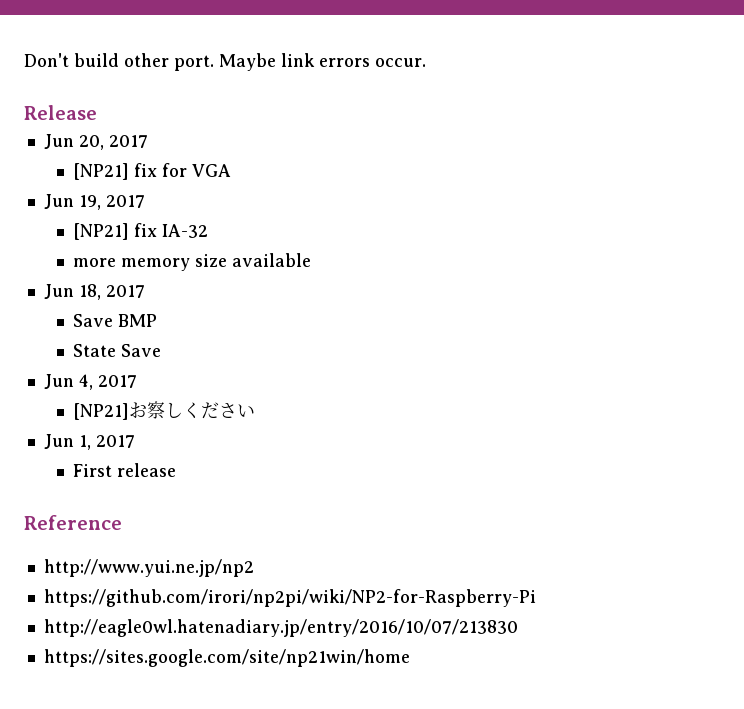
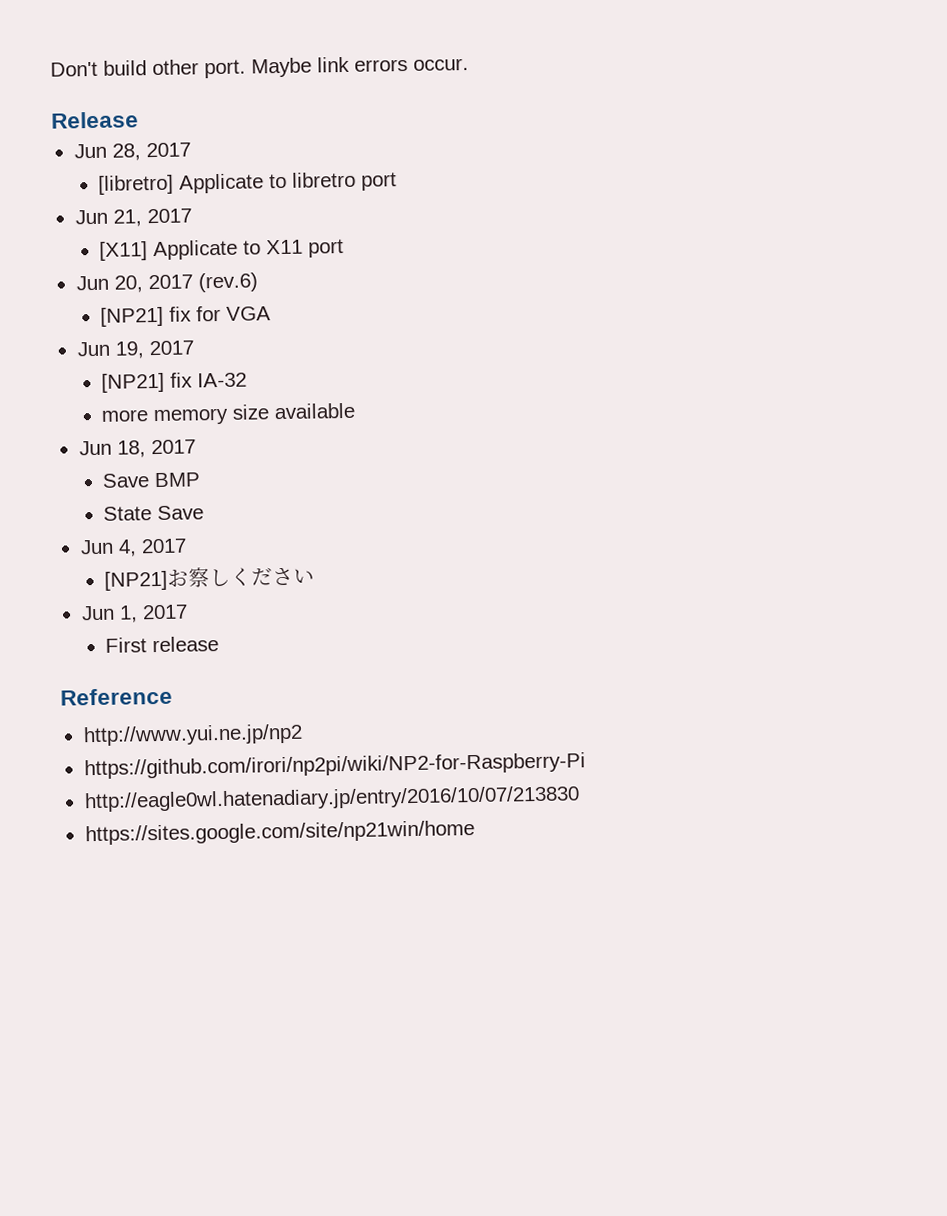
(97, 112) none -> [73,142,191,161] [98,171,398,195] [74,208,192,227] [99,239,345,261] // Jun 28, 2017 // [libretro] Applicate to libretro port // Jun 21, 2017 // [X11] Applicate to X11 port
(148, 141) none -> [197,272,258,293] (rev.6)

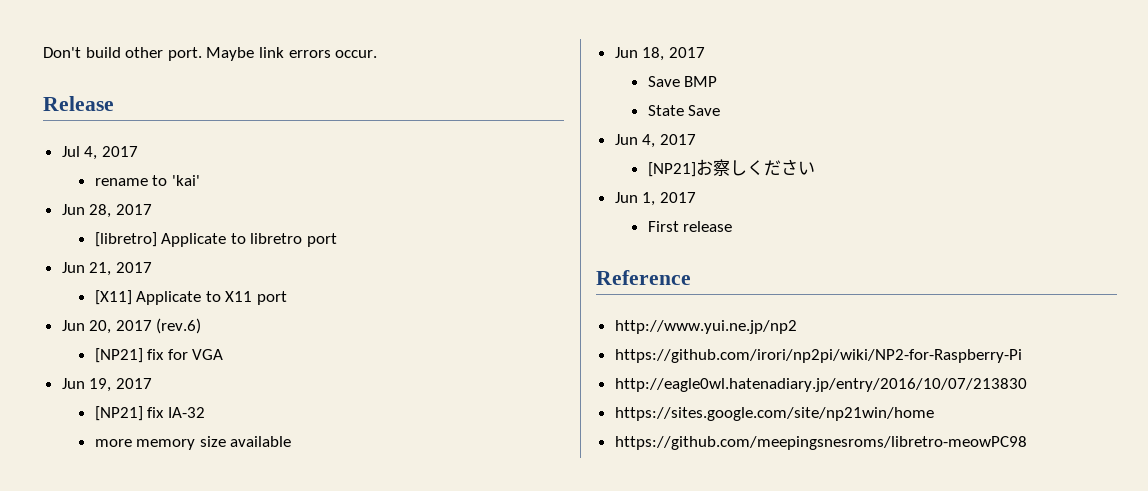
(139, 120) none -> [61,146,138,160] [94,175,200,186] // Jul 4, 2017 // rename to 'kai'
(475, 833) none -> [614,436,1027,450] // https://github.com/meepingsnesroms/libretro-meowPC98

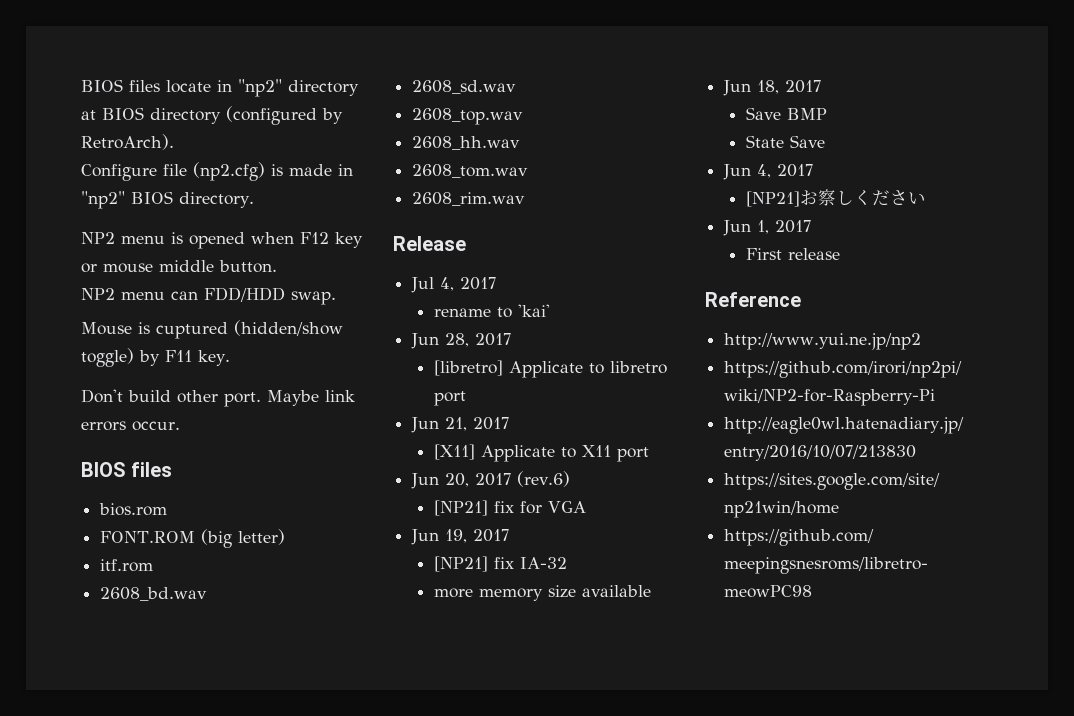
(43, 52) none -> [81,79,359,97] [81,106,343,125] [81,134,174,150] [81,162,353,181] [81,191,254,209] [81,232,363,249] [81,260,277,273] [81,287,336,305] [81,320,343,339] [81,348,230,367] BIOS files locate in "np2" directory at BIOS directory (configured by RetroArch). // Configure file (np2.cfg) is made in "np2" BIOS directory. // NP2 menu is opened when F12 key or mouse middle button. // NP2 menu can FDD/HDD swap. // Mouse is cuptured (hidden/show toggle) by F11 key. //
(378, 54) none -> [81,462,173,477] [99,503,168,516] [100,529,286,548] [100,559,154,572] [100,587,208,601] [412,80,517,94] [412,108,524,125] [412,136,521,150] [412,164,529,178] [412,192,526,206] // BIOS files // bios.rom // FONT.ROM (big letter) // itf.rom // 2608_bd.wav // 2608_sd.wav // 2608_top.wav // 2608_hh.wav // 2608_tom.wav // 2608_rim.wav

